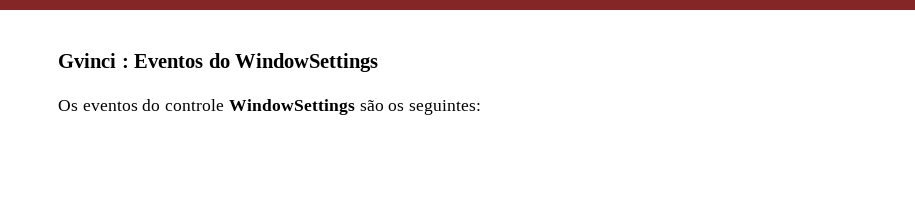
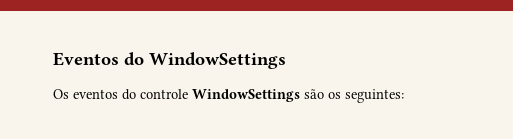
[58,53,129,68] Gvinci : -> (53, 59) none

